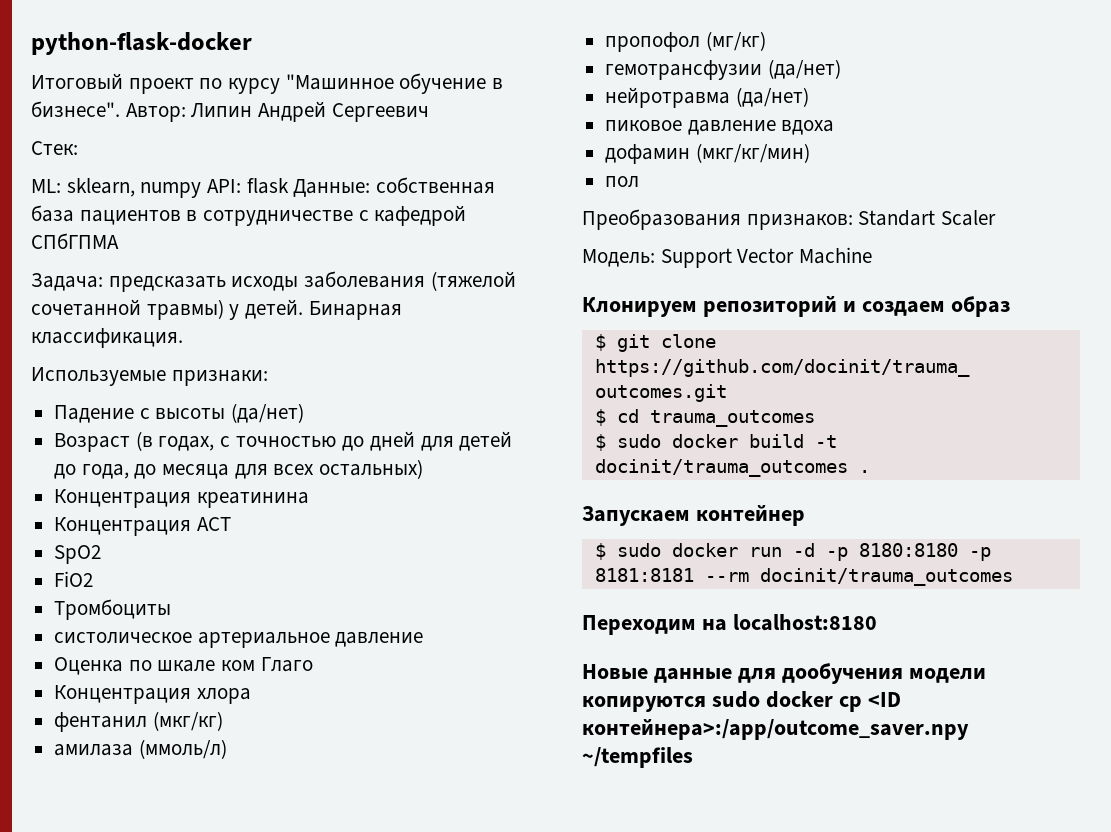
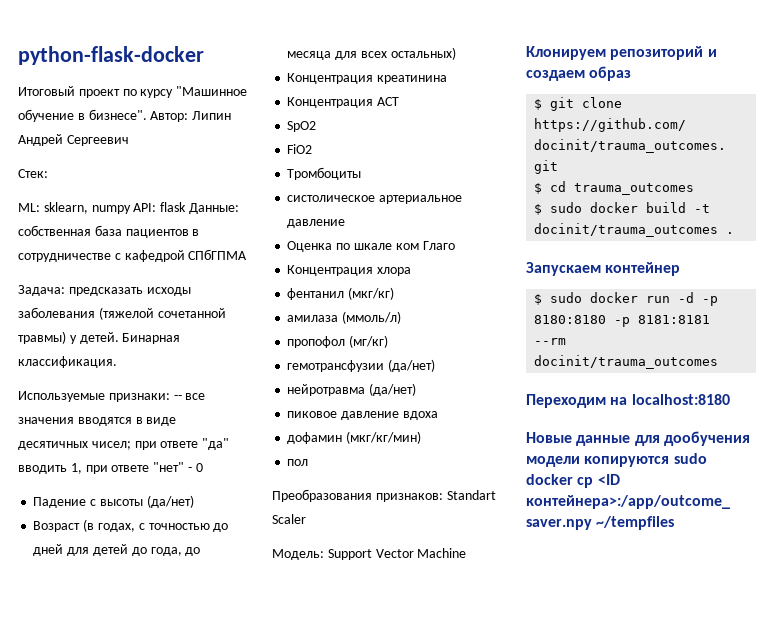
(268, 378) none -> [173,393,206,400] [18,417,177,426] [18,438,230,450] [18,462,203,474] -- все значения вводятся в виде десятичных чисел; при ответе "да" вводить 1, при ответе "нет" - 0

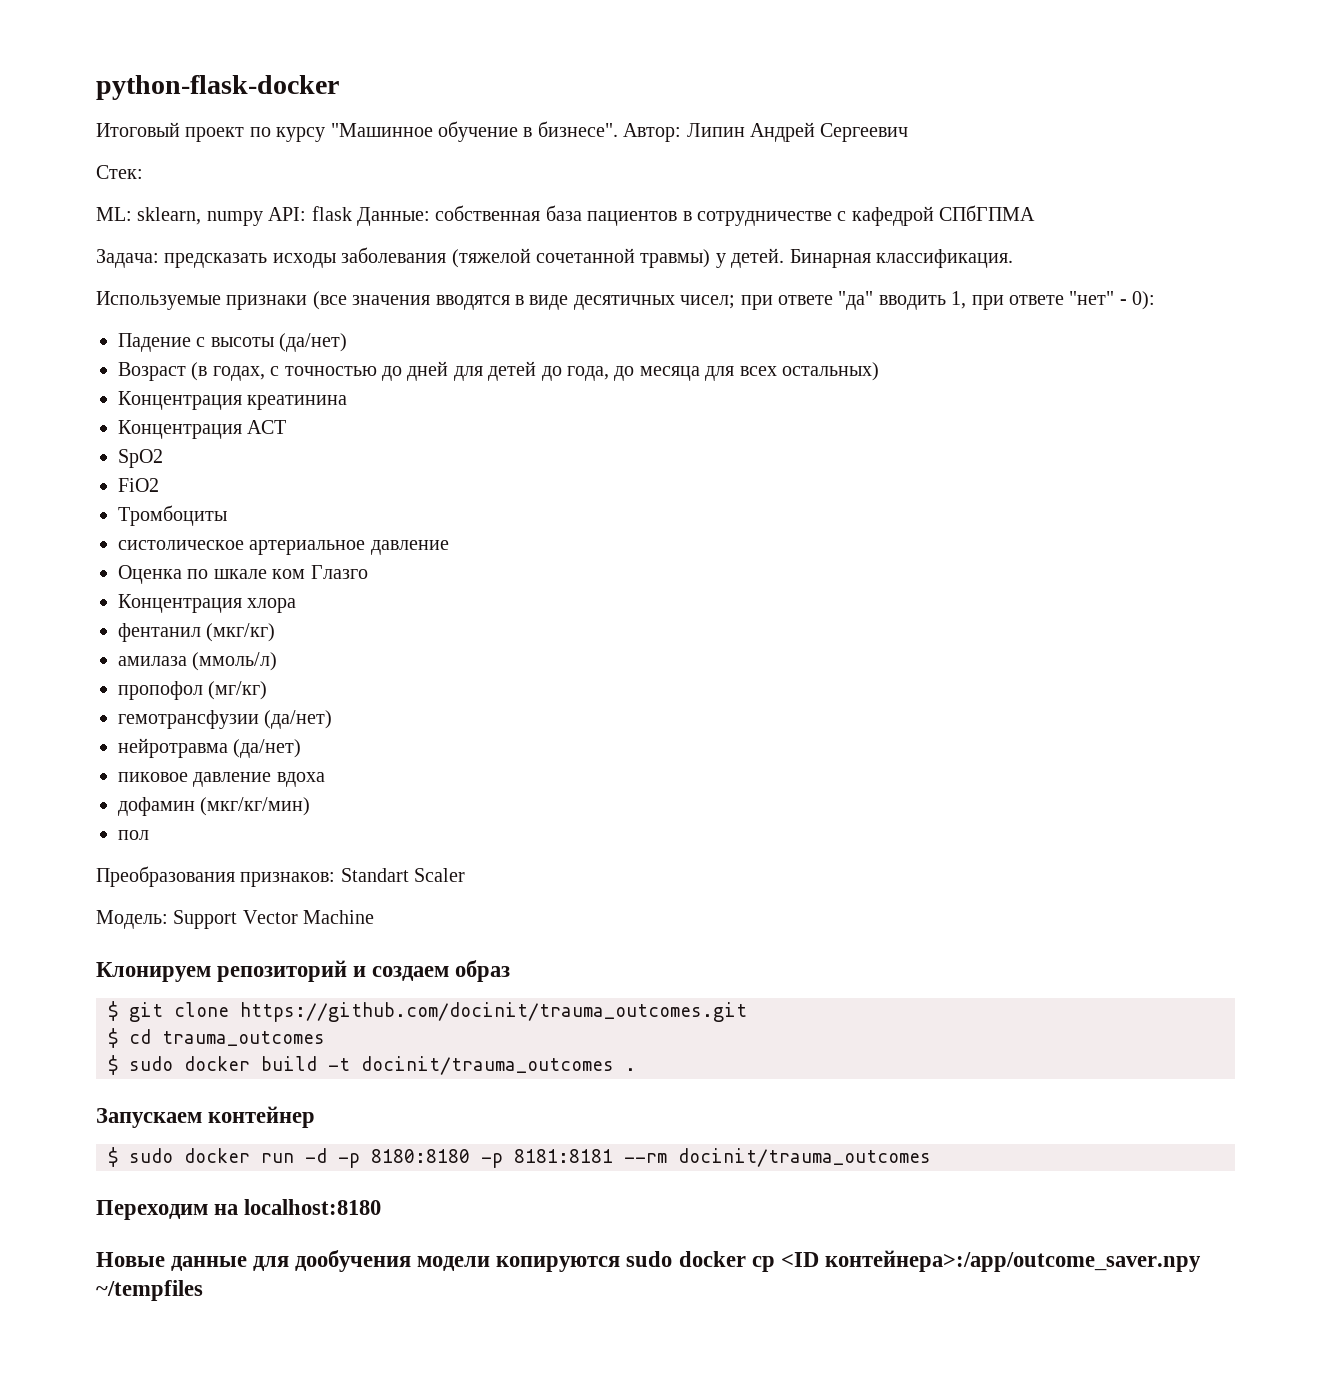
[108,393,206,402] признаки: -- все -> [226,291,347,310] признаки (все
[195,463,203,472] 0 -> [1132,291,1156,310] 0):
[422,241,455,250] Глаго -> [310,565,368,579] Глазго

